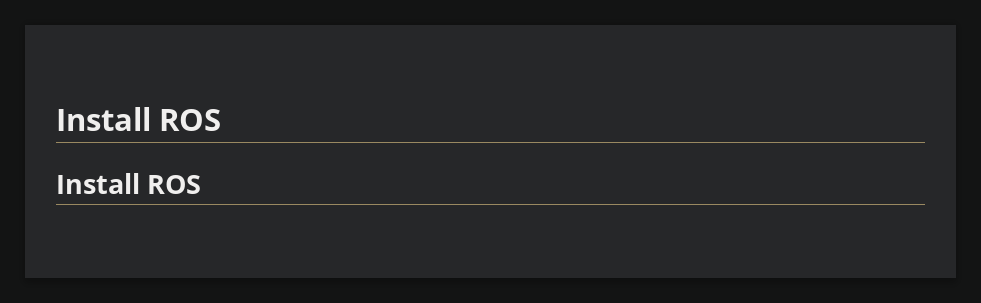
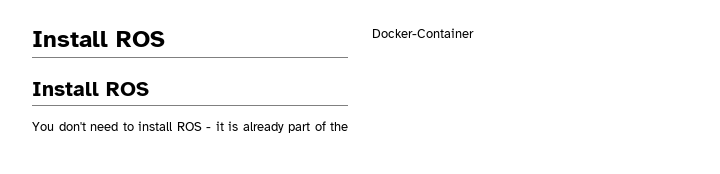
(202, 184) none -> [32,121,348,133] [372,28,474,38] // You don't need to install ROS - it is already part of the Docker-Container

